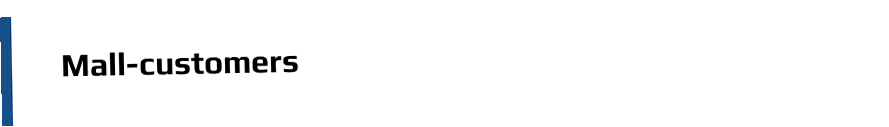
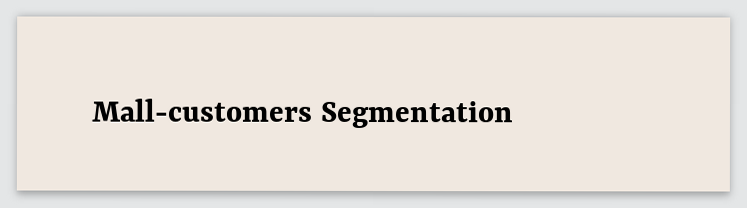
(300, 63) none -> [320,100,515,129] Segmentation

